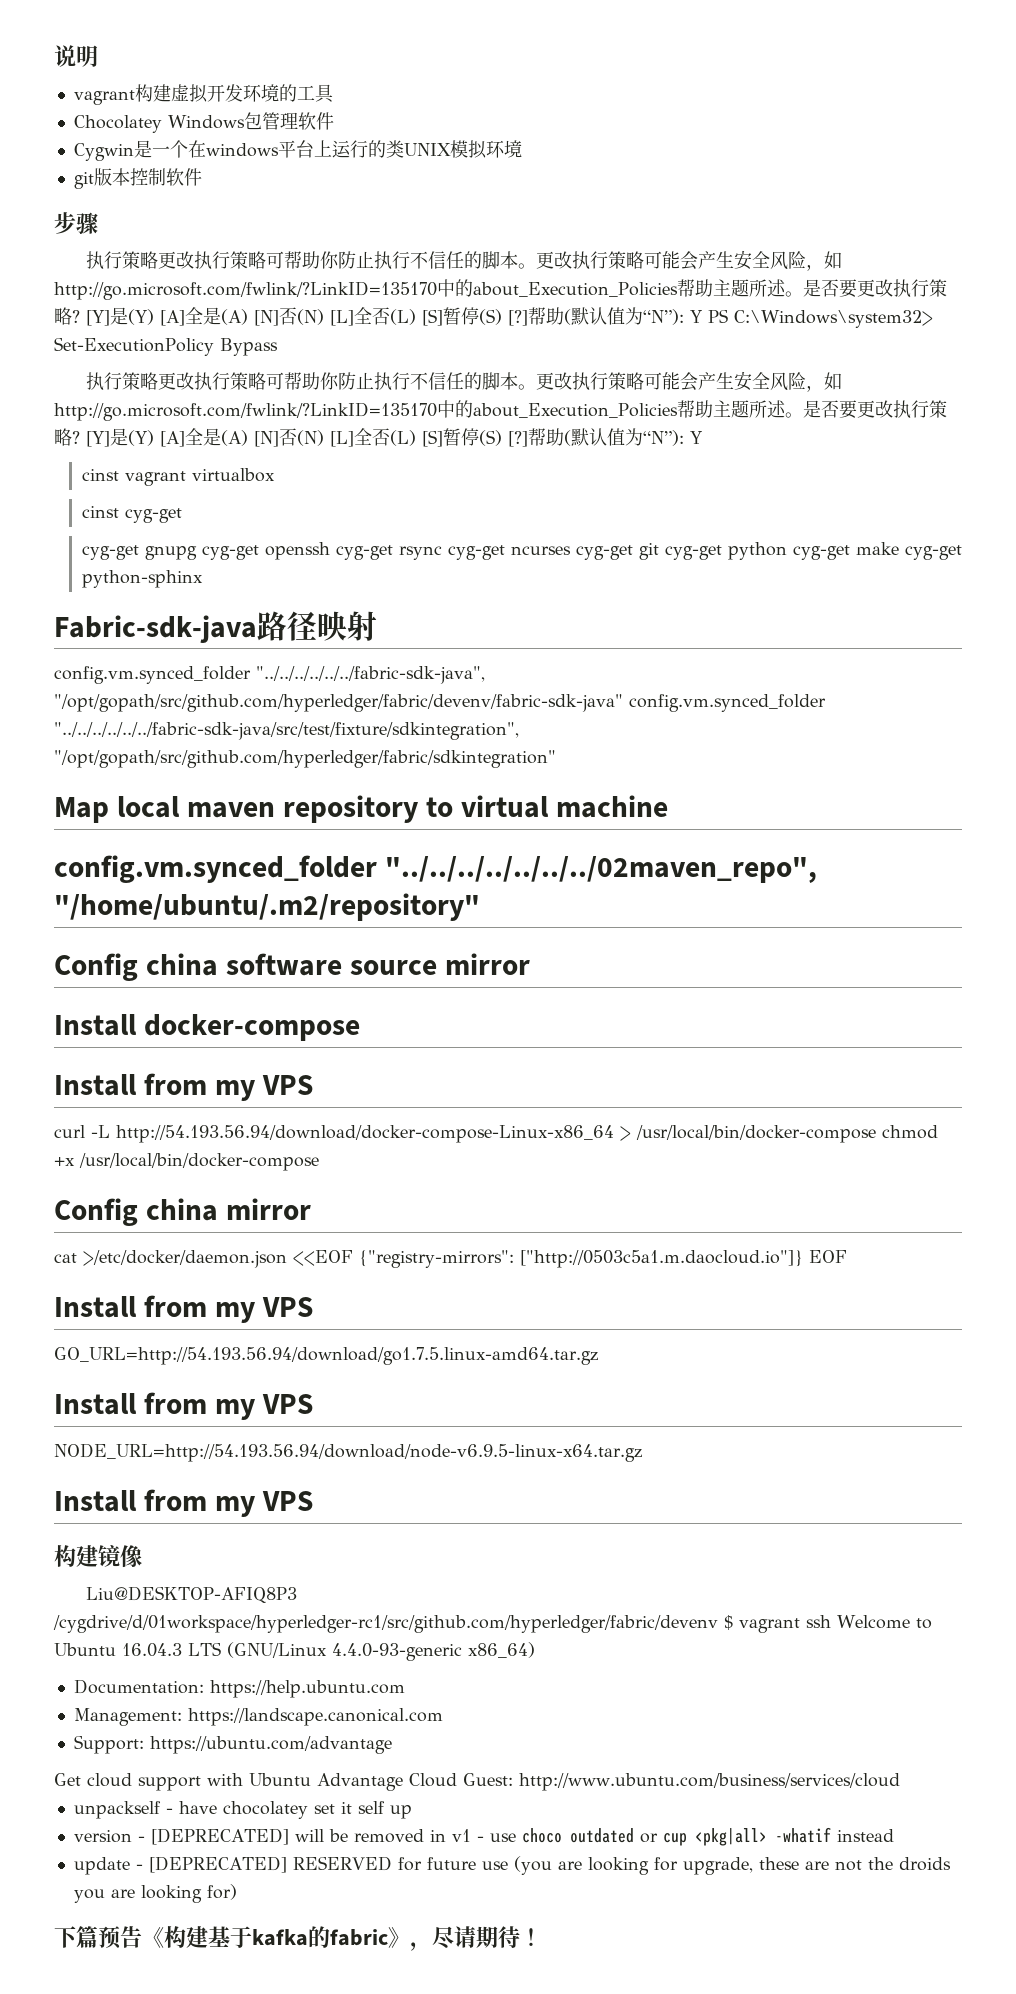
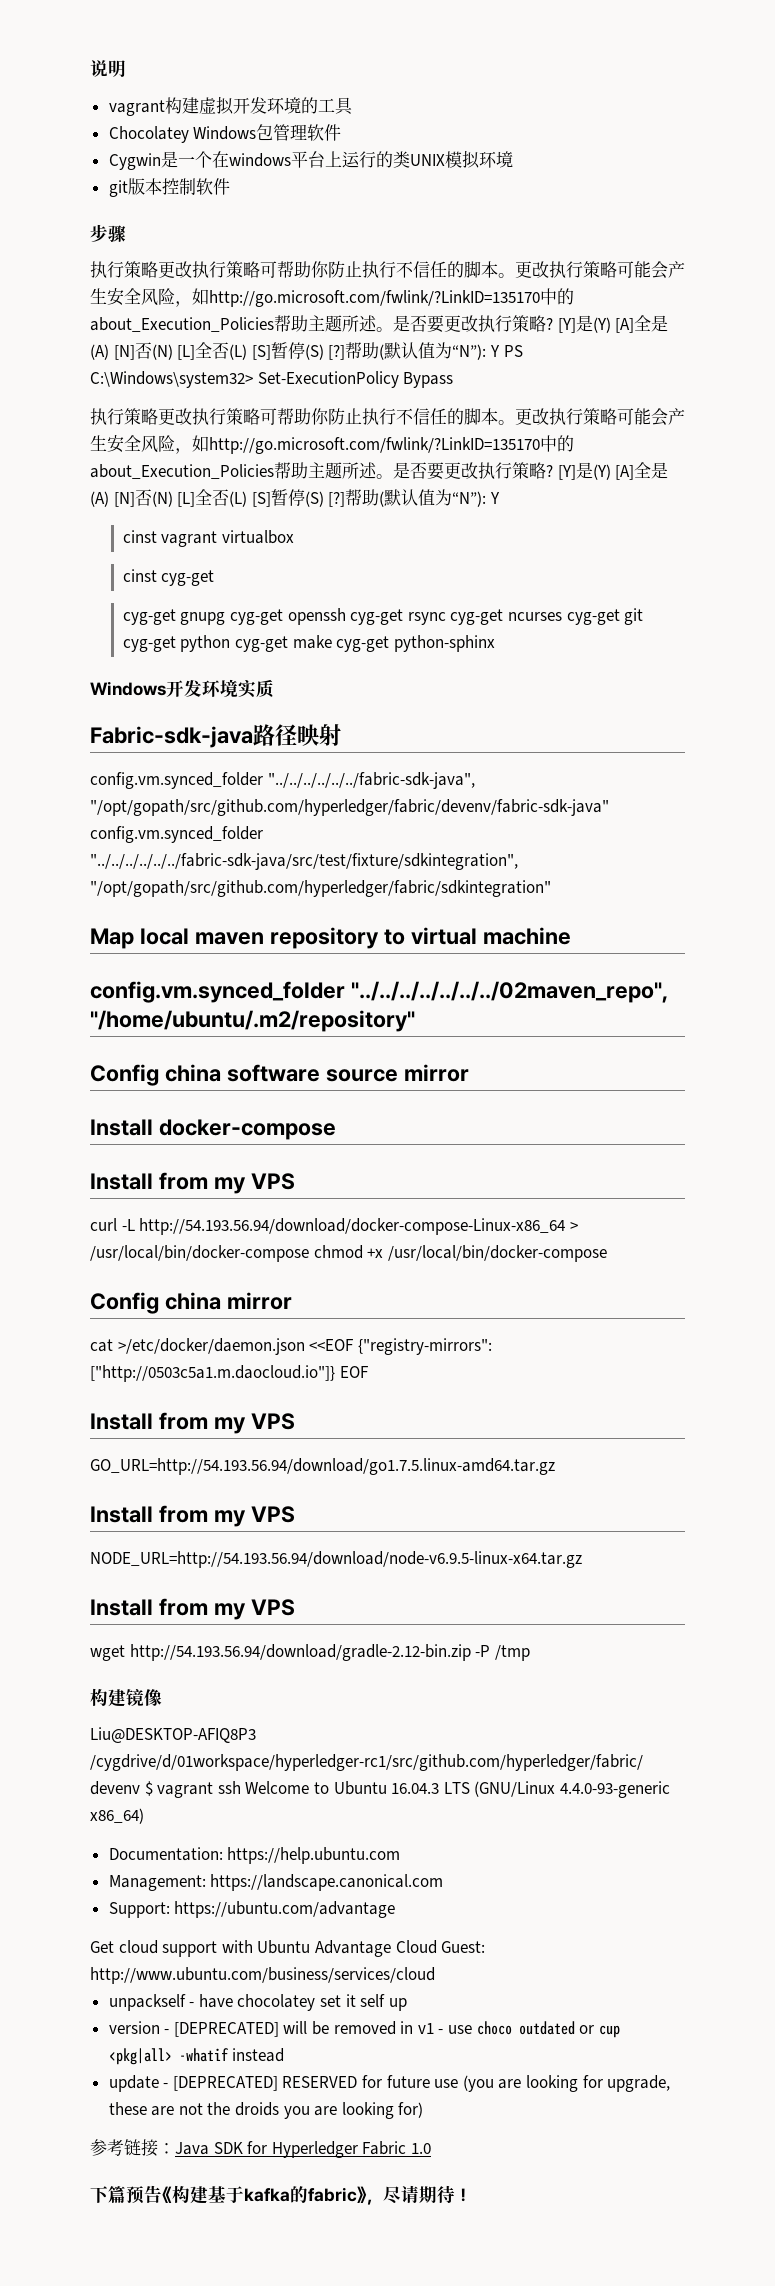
(203, 579) none -> [90,679,274,698] // Windows开发环境实质
(313, 1501) none -> [90,1644,530,1661] // wget http://54.193.56.94/download/gradle-2.12-bin.zip -P /tmp
(237, 1892) none -> [90,2139,431,2158] // 参考链接：Java SDK for Hyperledger Fabric 1.0

